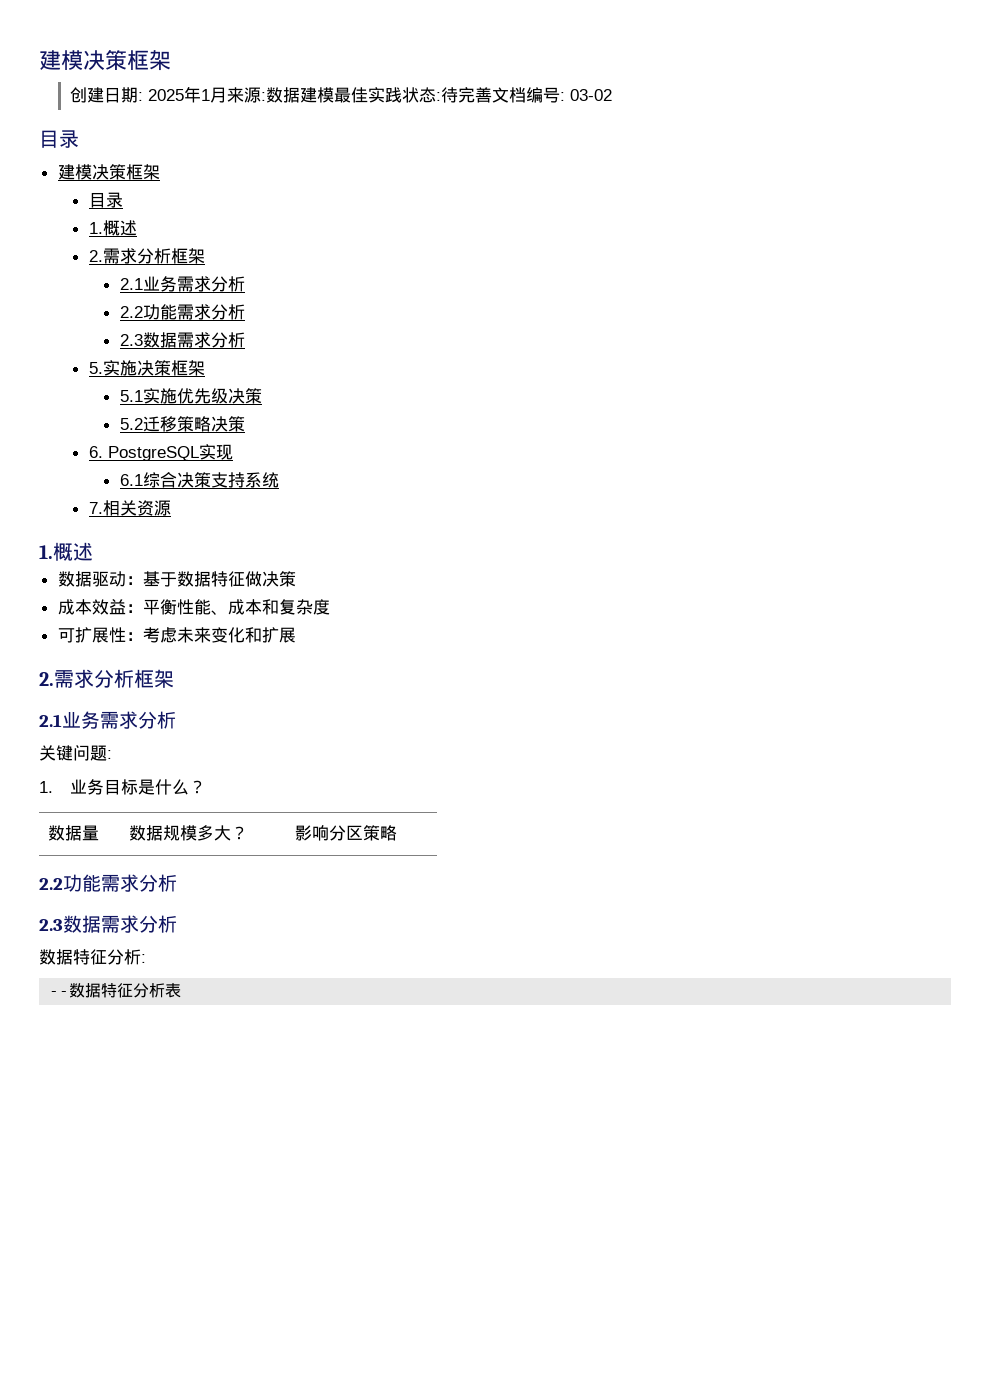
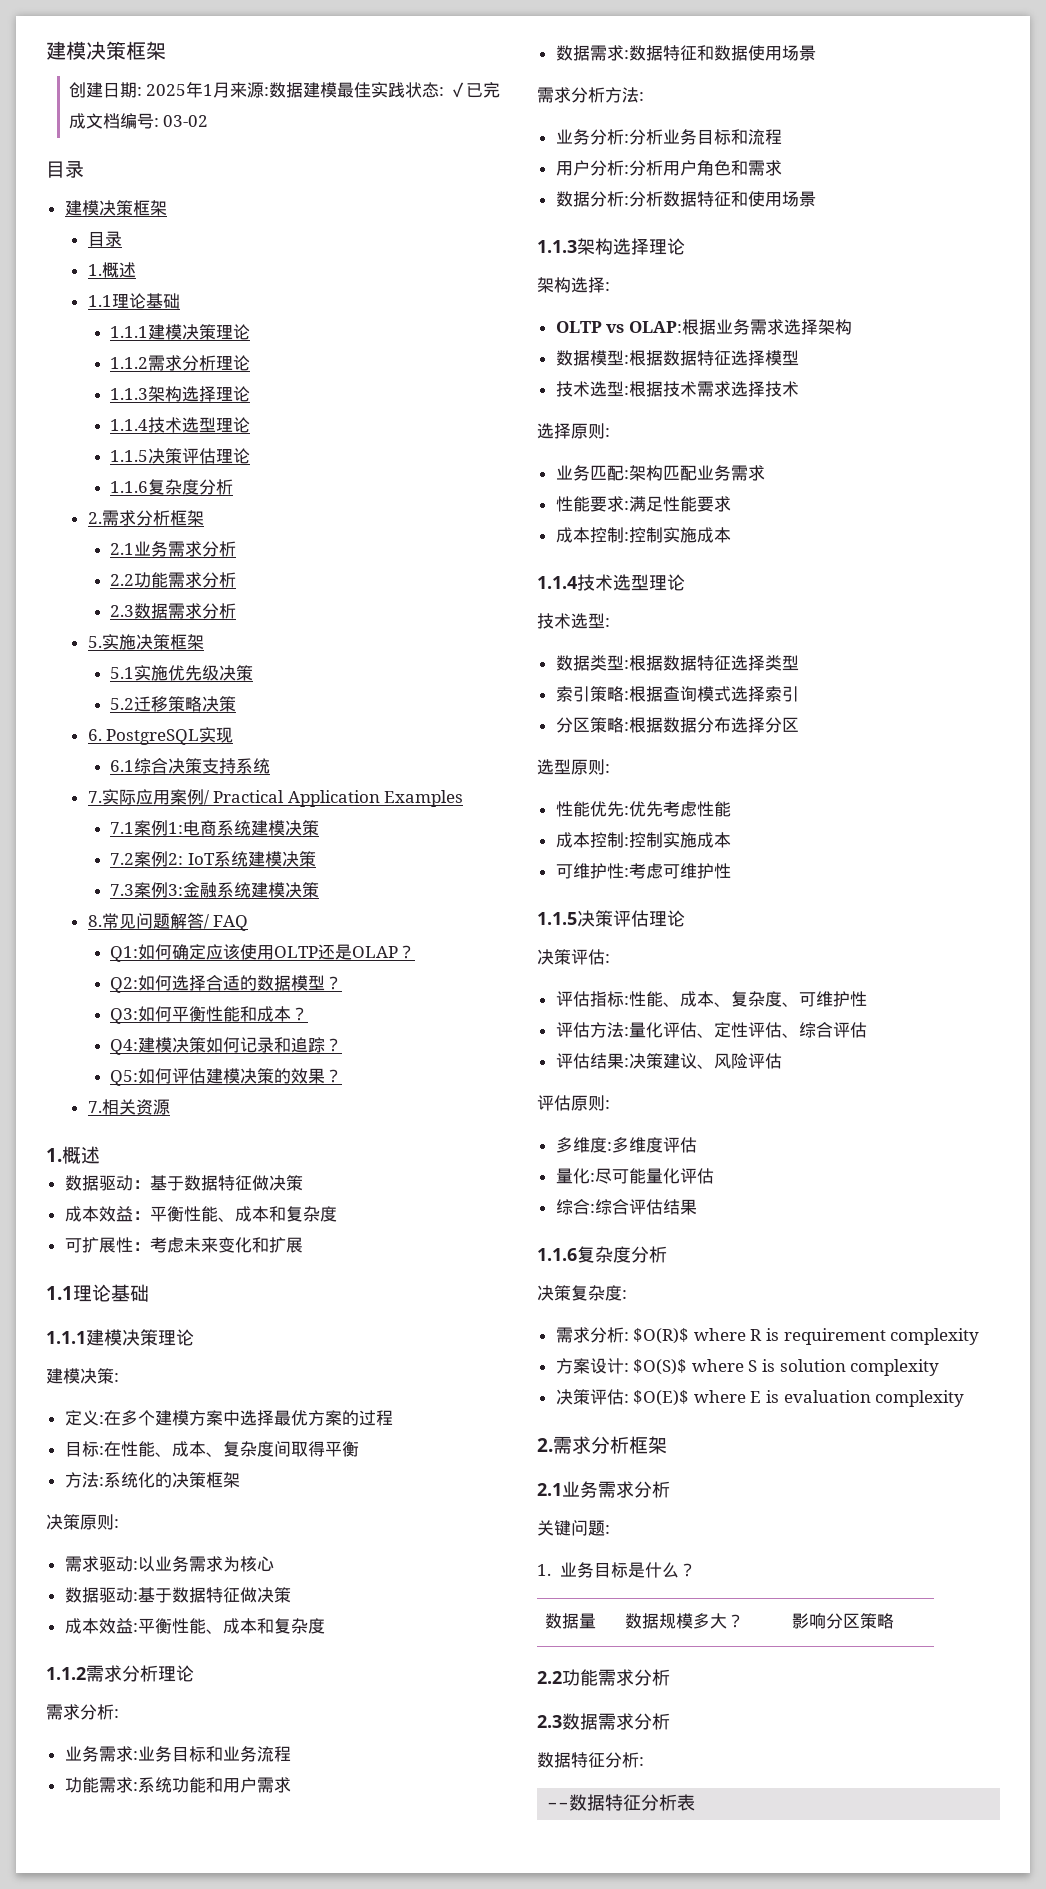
[440,87,492,103] 待完善 -> [449,82,501,98] [68,113,86,129] ✓已完成
(137, 228) none -> [87,293,180,309] [110,324,251,340] [110,355,251,371] [110,386,251,402] [110,417,251,433] [110,448,251,464] [110,479,234,495] // 1.1理论基础 // 1.1.1建模决策理论 // 1.1.2需求分析理论 // 1.1.3架构选择理论 // 1.1.4技术选型理论 // 1.1.5决策评估理论 // 1.1.6复杂度分析
(279, 480) none -> [87,789,464,807] [110,820,320,836] [110,851,317,867] [110,882,320,898] [87,913,249,931] [110,944,416,962] [110,975,343,993] [110,1006,309,1024] [110,1037,343,1055] [110,1068,343,1086] // 7.实际应用案例/ Practical Application Examples // 7.1案例1:电商系统建模决策 // 7.2案例2: IoT系统建模决策 // 7.3案例3:金融系统建模决策 // 8.常见问题解答/ FAQ // Q1:如何确定应该使用OLTP还是OLAP？ // Q2:如何选择合适的数据模型？ // Q3:如何平衡性能和成本？ // Q4:建模决策如何记录和追踪？ // Q5:如何评估建模决策的效果？
(296, 635) none -> [46,1284,149,1302] [46,1329,194,1346] [46,1368,119,1384] [64,1410,393,1426] [64,1441,359,1457] [64,1472,240,1488] [46,1514,119,1530] [64,1556,274,1572] [64,1587,291,1603] [64,1618,325,1634] [46,1665,194,1682] [46,1704,119,1720] [64,1746,291,1762] [64,1777,291,1793] [555,45,816,61] [537,87,644,103] [555,129,782,145] [555,159,782,176] [555,191,816,207] [537,238,685,255] [537,277,610,293] [555,319,852,335] [555,350,799,366] [555,381,799,397] [537,423,610,439] [555,465,765,481] [555,496,731,512] [555,527,731,543] [537,574,685,591] [537,613,610,629] [555,655,799,671] [555,686,799,702] [555,717,799,733] [537,759,610,775] [555,801,731,817] [555,832,731,848] [555,863,731,879] [537,910,685,927] [537,949,610,965] [555,991,867,1007] [555,1022,867,1038] [555,1053,782,1069] [537,1095,610,1111] [555,1137,697,1153] [555,1168,714,1184] [555,1199,697,1215] [537,1246,667,1263] [537,1285,627,1301] [555,1327,980,1345] [555,1358,940,1376] [555,1389,965,1407] // 1.1理论基础 // 1.1.1建模决策理论 // 建模决策: // 定义:在多个建模方案中选择最优方案的过程 // 目标:在性能、成本、复杂度间取得平衡 // 方法:系统化的决策框架 // 决策原则: // 需求驱动:以业务需求为核心 // 数据驱动:基于数据特征做决策 // 成本效益:平衡性能、成本和复杂度 // 1.1.2需求分析理论 // 需求分析: // 业务需求:业务目标和业务流程 // 功能需求:系统功能和用户需求 // 数据需求:数据特征和数据使用场景 // 需求分析方法: // 业务分析:分析业务目标和流程 // 用户分析:分析用户角色和需求 // 数据分析:分析数据特征和使用场景 // 1.1.3架构选择理论 // 架构选择: // OLTP vs OLAP:根据业务需求选择架构 // 数据模型:根据数据特征选择模型 // 技术选型:根据技术需求选择技术 // 选择原则: // 业务匹配:架构匹配业务需求 // 性能要求:满足性能要求 // 成本控制:控制实施成本 // 1.1.4技术选型理论 // 技术选型: // 数据类型:根据数据特征选择类型 // 索引策略:根据查询模式选择索引 // 分区策略:根据数据分布选择分区 // 选型原则: // 性能优先:优先考虑性能 // 成本控制:控制实施成本 // 可维护性:考虑可维护性 // 1.1.5决策评估理论 // 决策评估: // 评估指标:性能、成本、复杂度、可维护性 // 评估方法:量化评估、定性评估、综合评估 // 评估结果:决策建议、风险评估 // 评估原则: // 多维度:多维度评估 // 量化:尽可能量化评估 // 综合:综合评估结果 // 1.1.6复杂度分析 // 决策复杂度: // 需求分析: $O(R)$ where R is requirement complexity // 方案设计: $O(S)$ where S is solution complexity // 决策评估: $O(E)$ where E is evaluation complexity

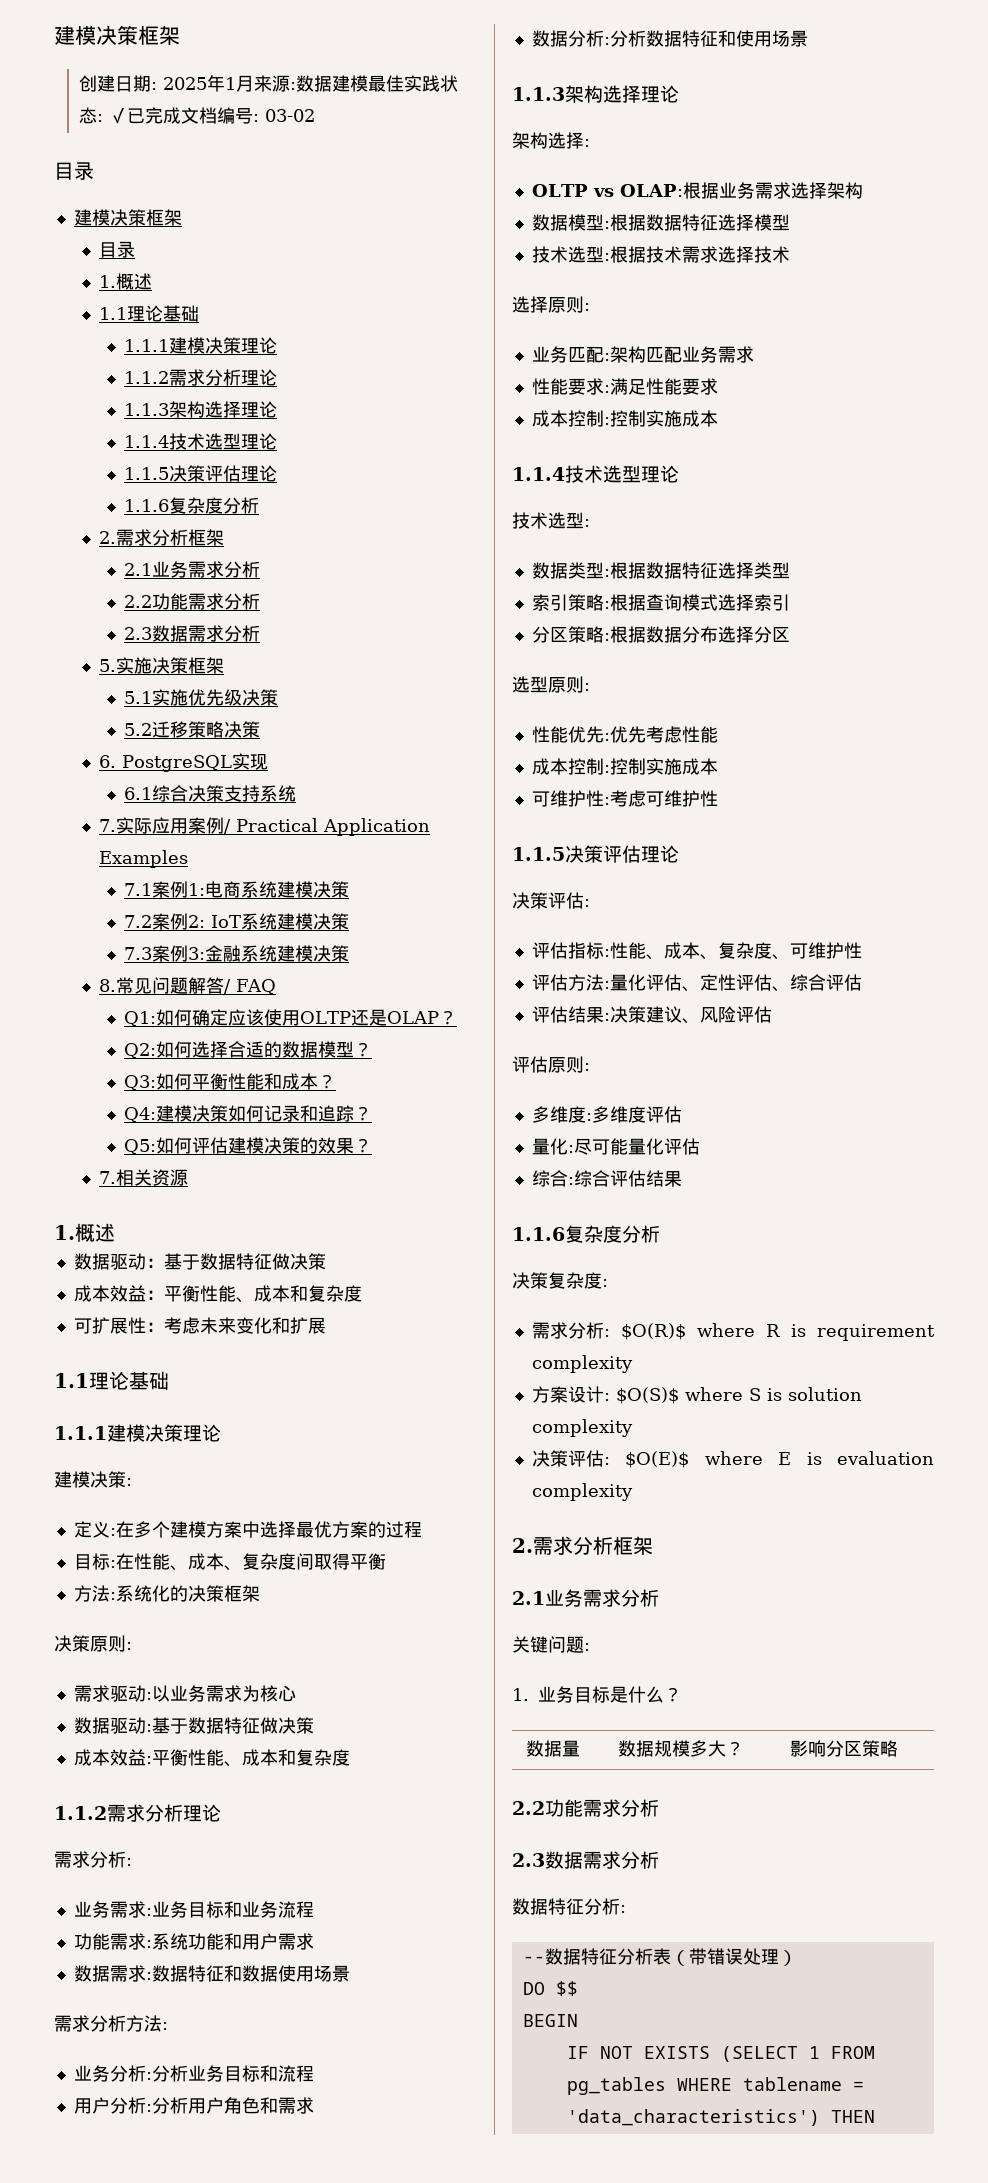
(696, 1802) none -> [670,1948,797,1966] [522,1981,578,1996] [522,2014,578,2027] [566,2046,875,2062] [566,2077,864,2095] [566,2109,875,2126] （带错误处理） // DO $$ // BEGIN // IF NOT EXISTS (SELECT 1 FROM pg_tables WHERE tablename = 'data_characteristics') THEN

